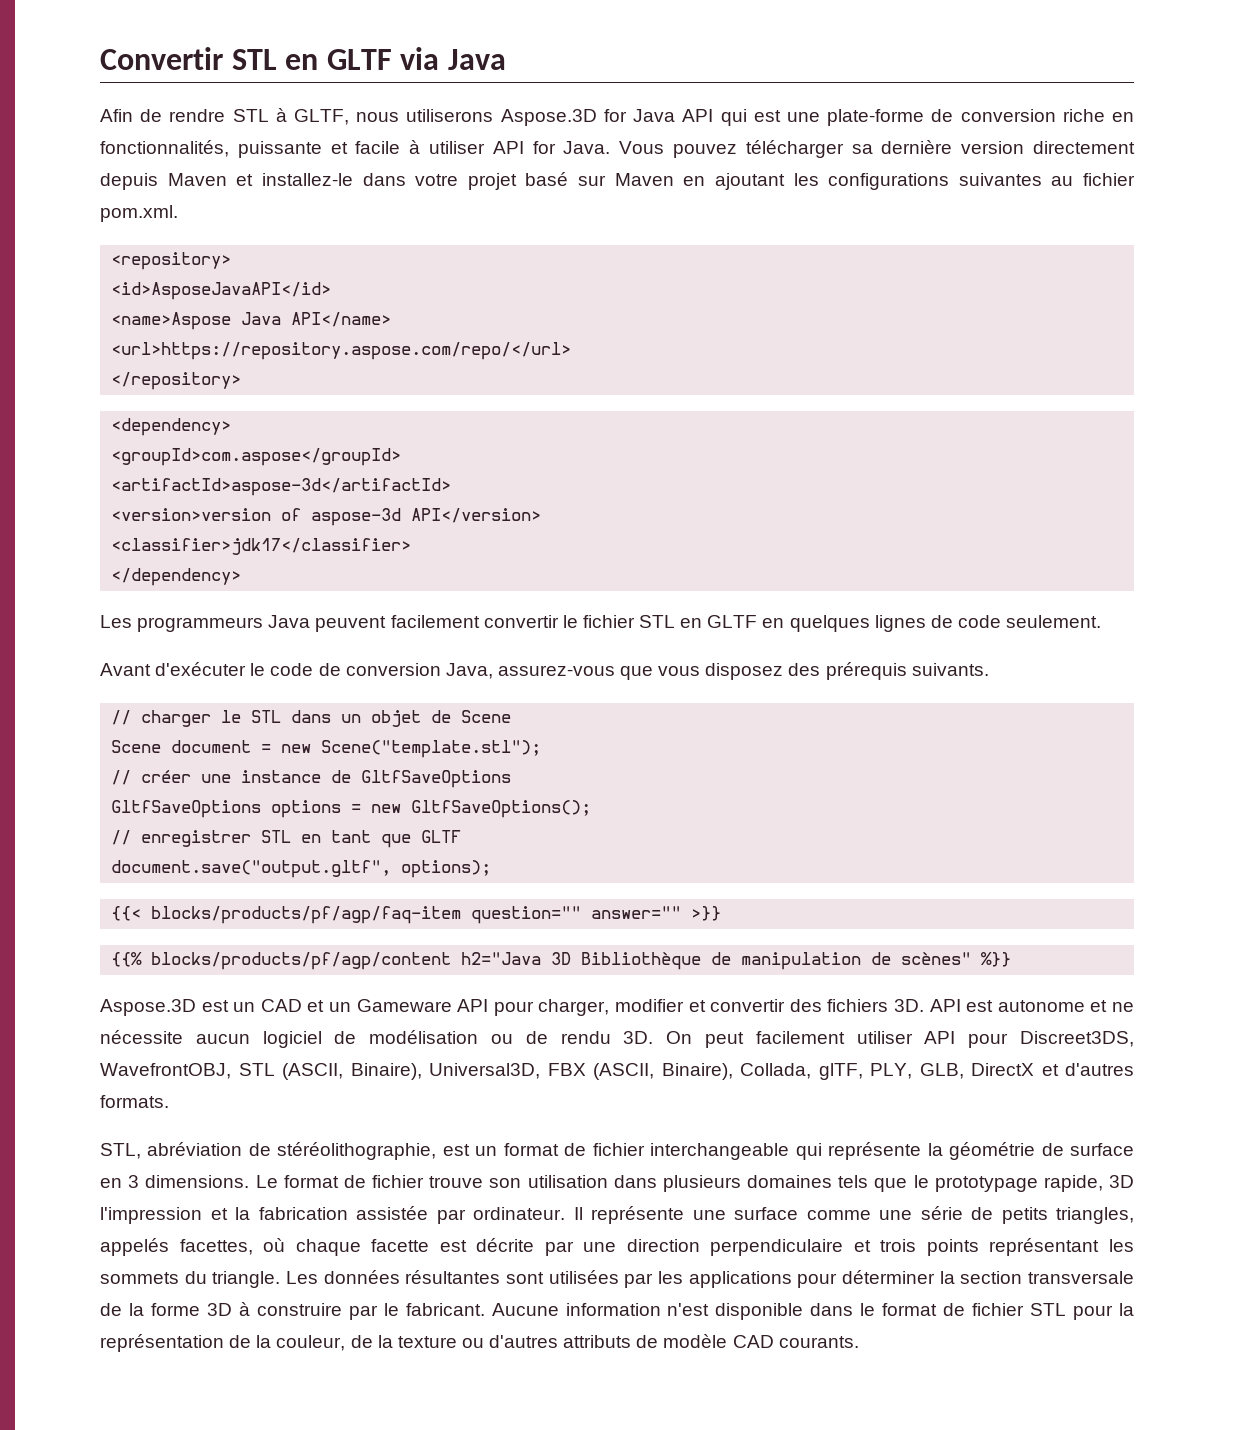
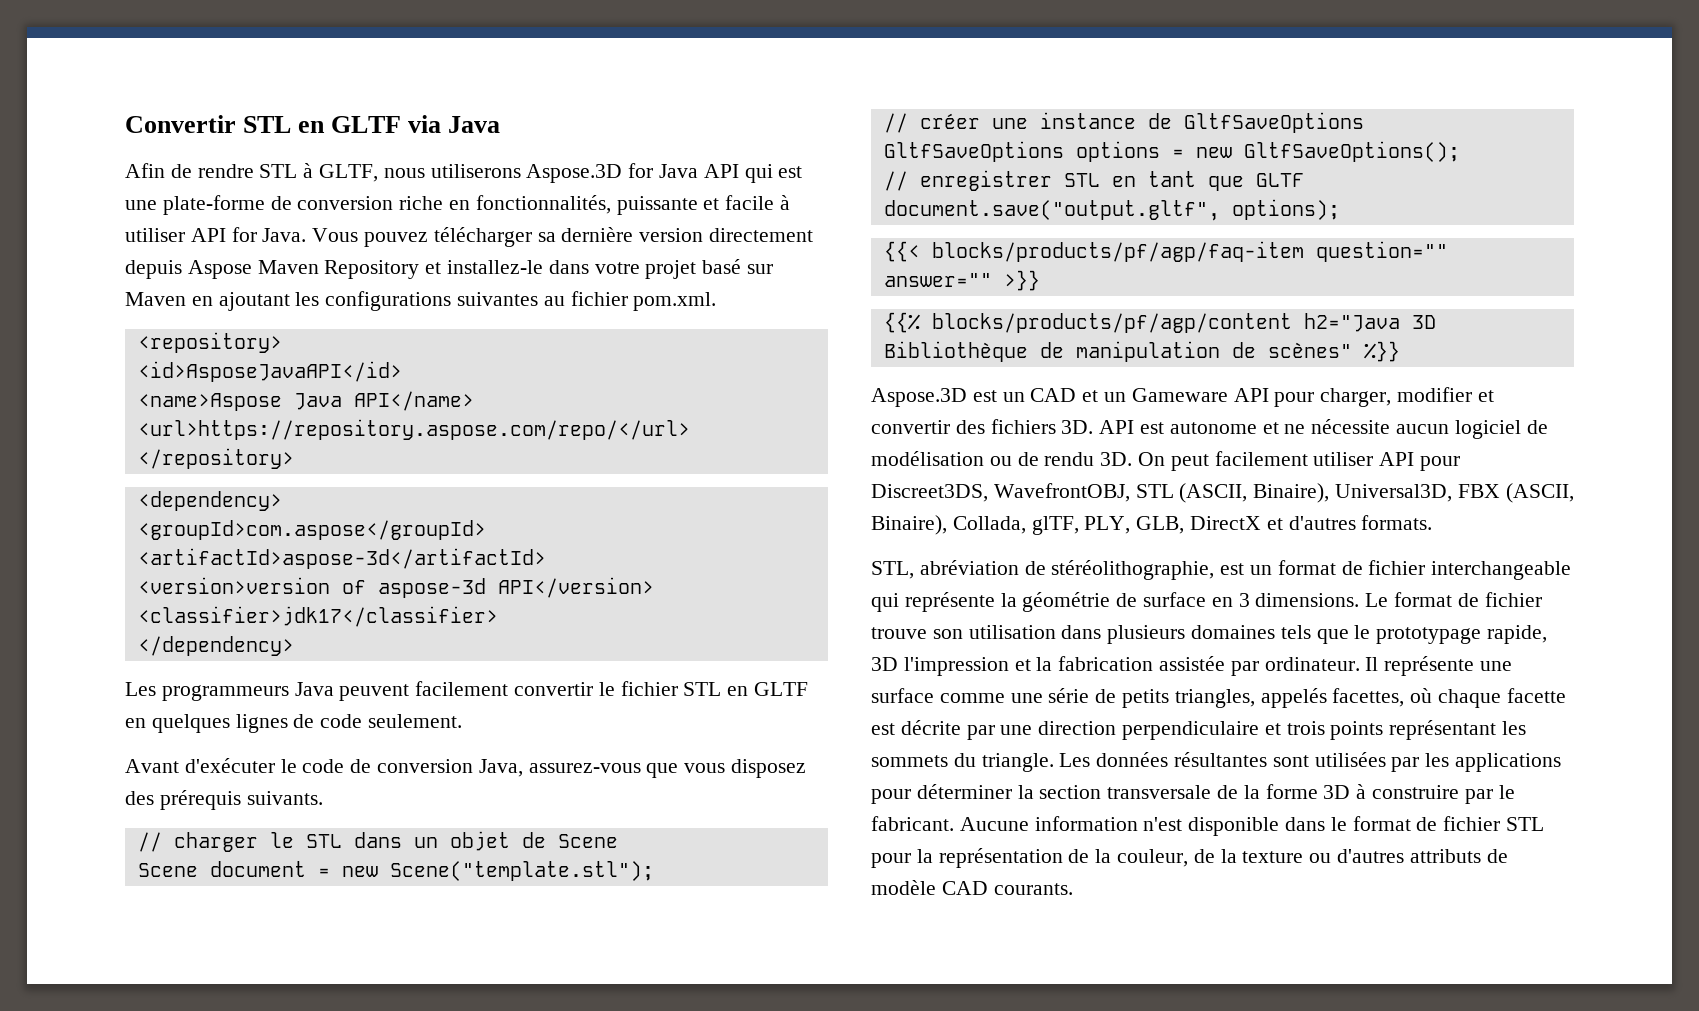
[167,173,227,186] Maven -> [187,260,420,279] Aspose Maven Repository

